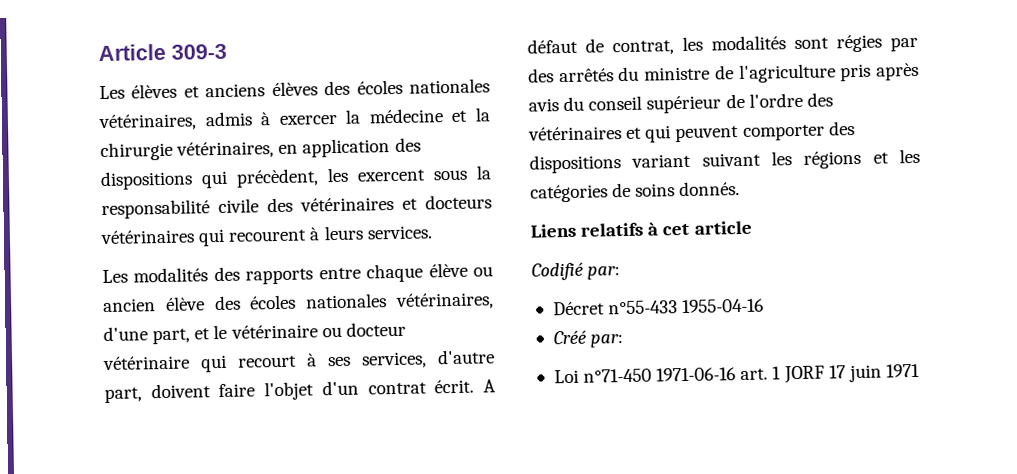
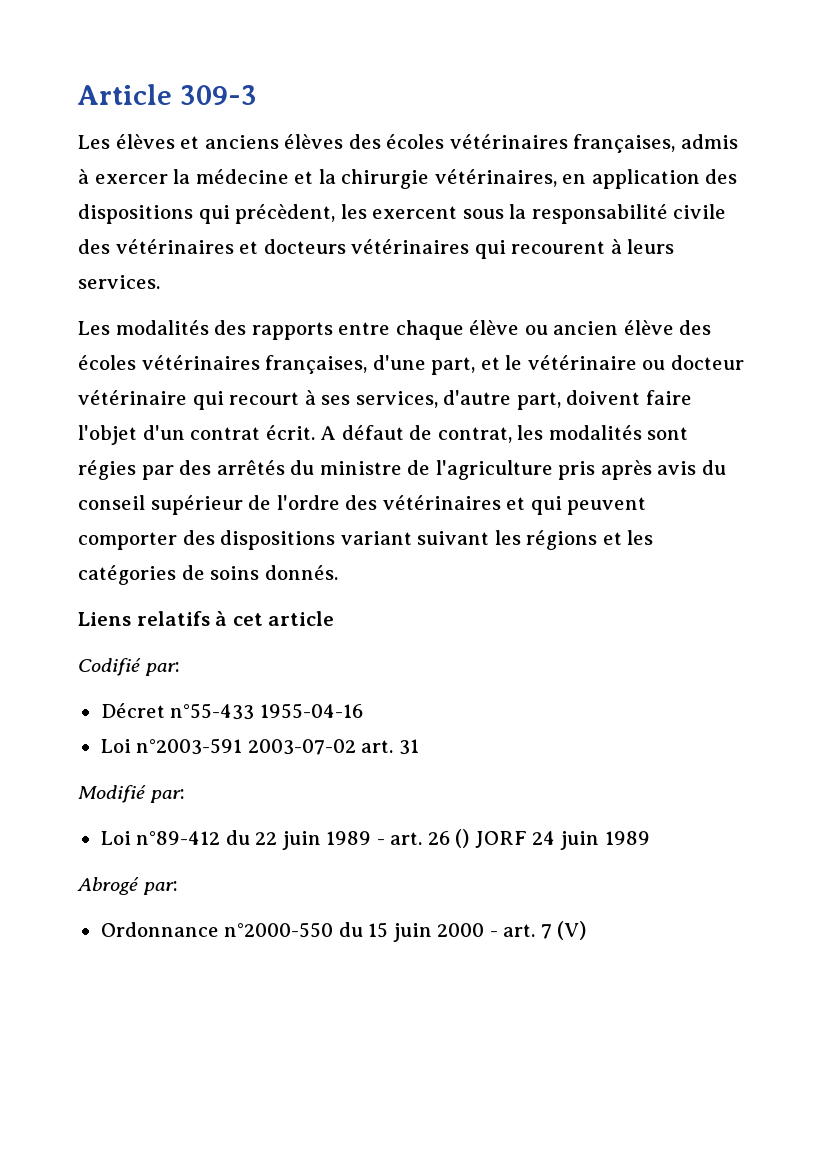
[409,78,490,94] [98,113,197,132] nationales vétérinaires, -> [449,134,676,153] vétérinaires françaises,
[305,292,495,310] nationales vétérinaires, -> [141,355,368,374] vétérinaires françaises,
[552,330,624,348] [553,363,920,384] Créé par: // Loi n°71-450 1971-06-16 art. 1 JORF 17 juin 1971 -> [100,738,419,755] [78,785,185,803] [100,829,650,850] [77,877,178,895] [100,921,587,942] Loi n°2003-591 2003-07-02 art. 31 // Modifié par: // Loi n°89-412 du 22 juin 1989 - art. 26 () JORF 24 juin 1989 // Abrogé par: // Ordonnance n°2000-550 du 15 juin 2000 - art. 7 (V)

